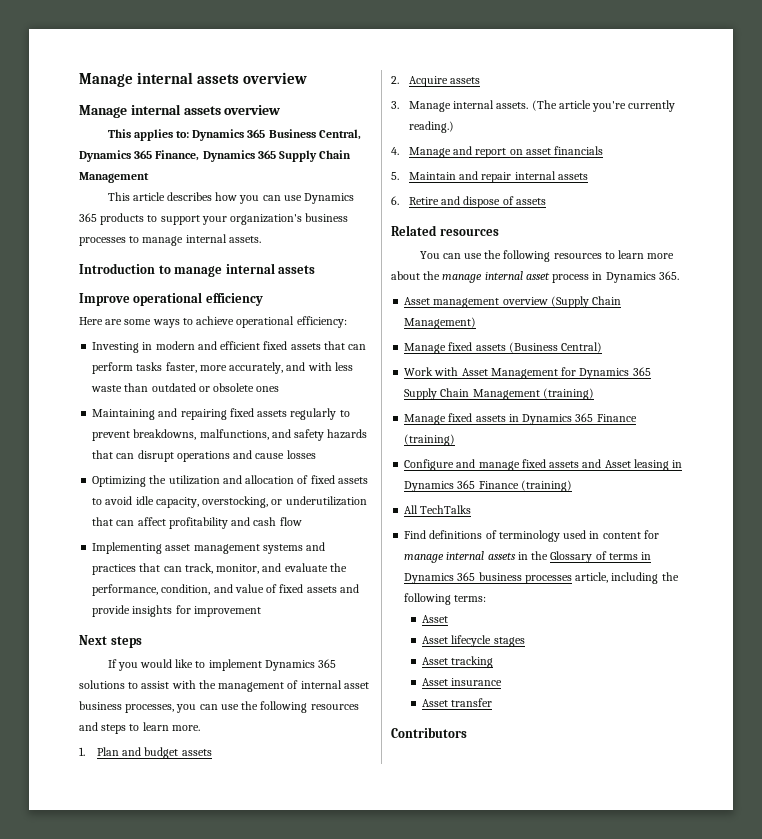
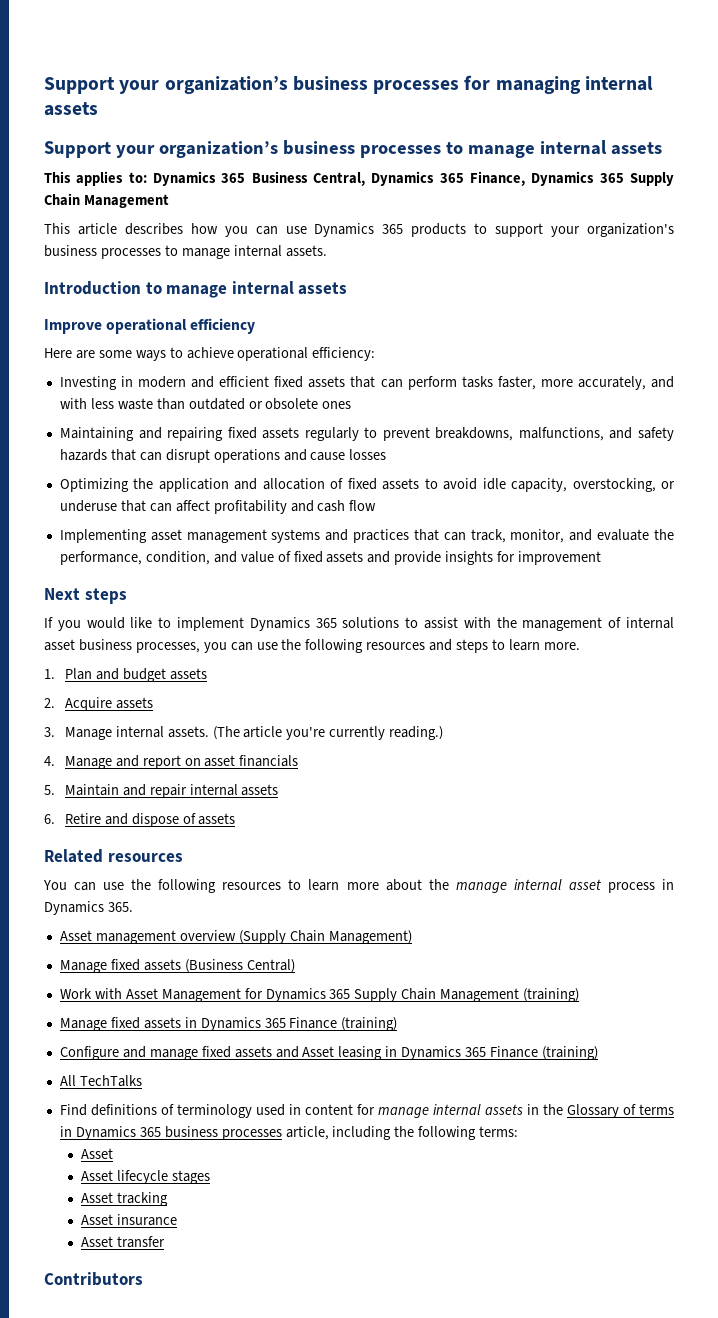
[79,72,307,87] [79,104,281,118] Manage internal assets overview // Manage internal assets overview -> [44,75,653,94] [44,102,98,116] [44,140,662,158] Support your organization’s business processes for managing internal assets // Support your organization’s business processes to manage internal assets
[168,475,220,485] utilization -> [158,478,229,492] application
[285,496,367,506] underutilization -> [59,500,117,512] underuse

